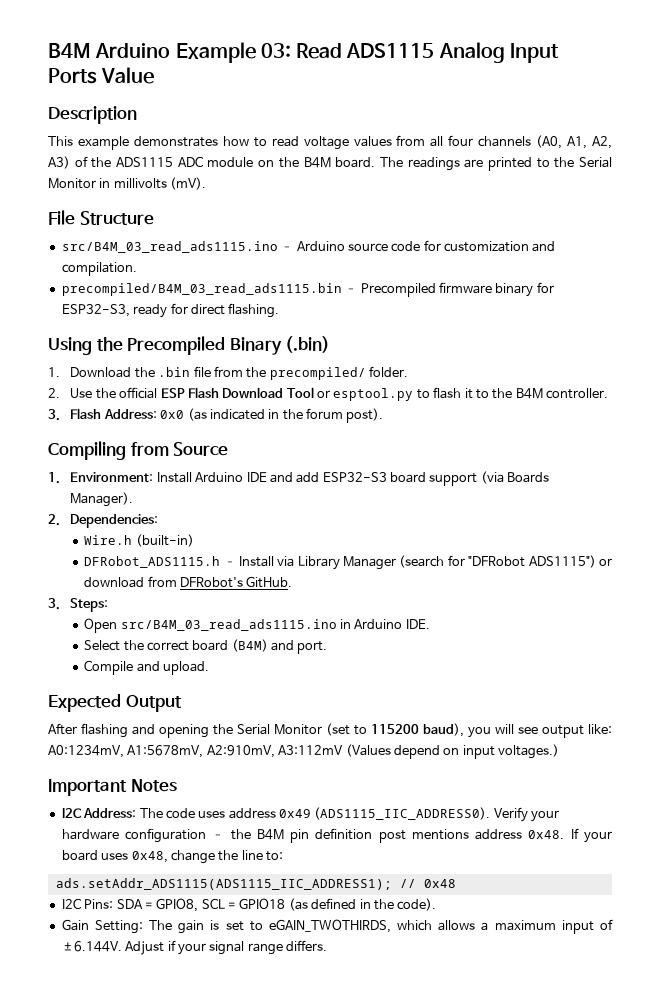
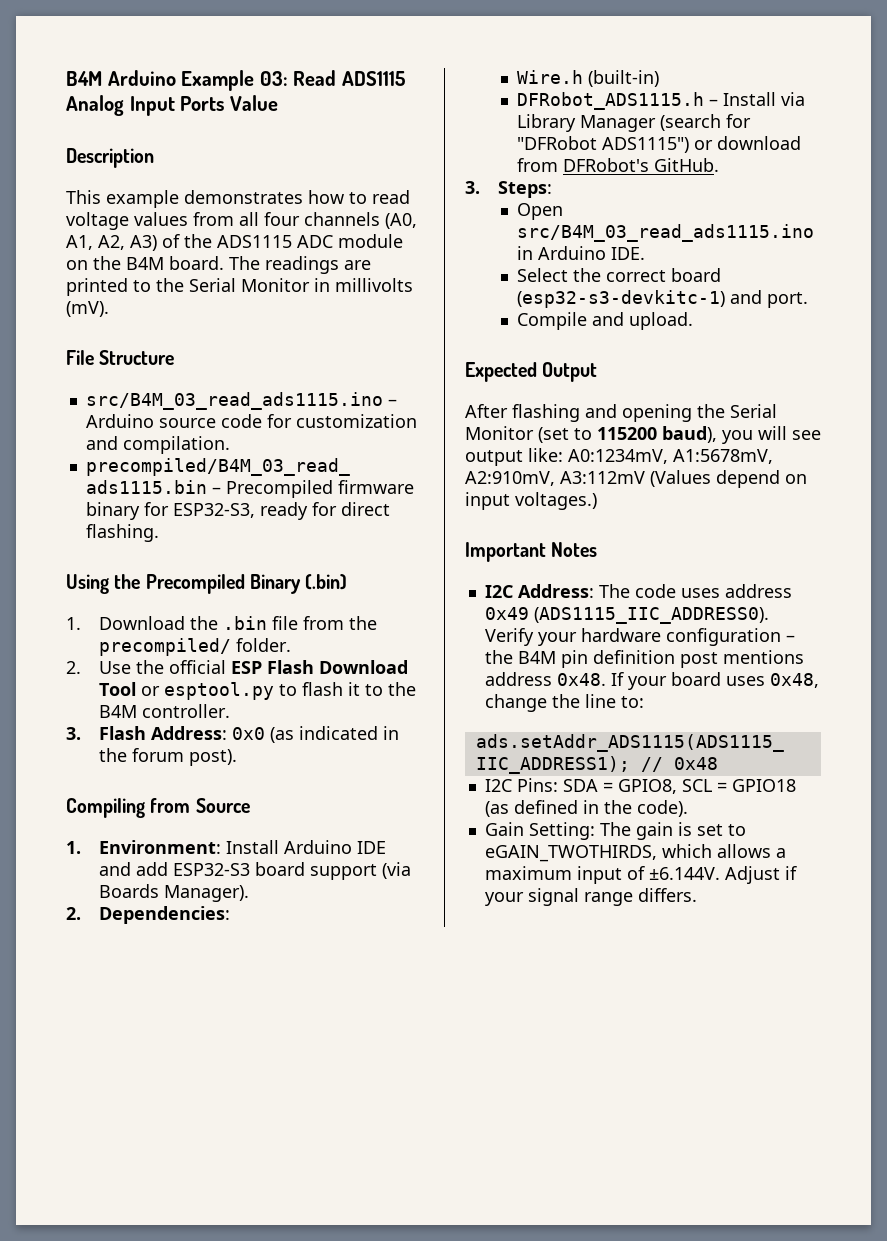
[231,639,268,652] (B4M) -> [517,290,726,308] (esp32-s3-devkitc-1)

